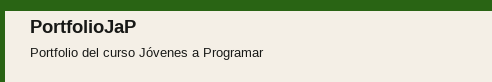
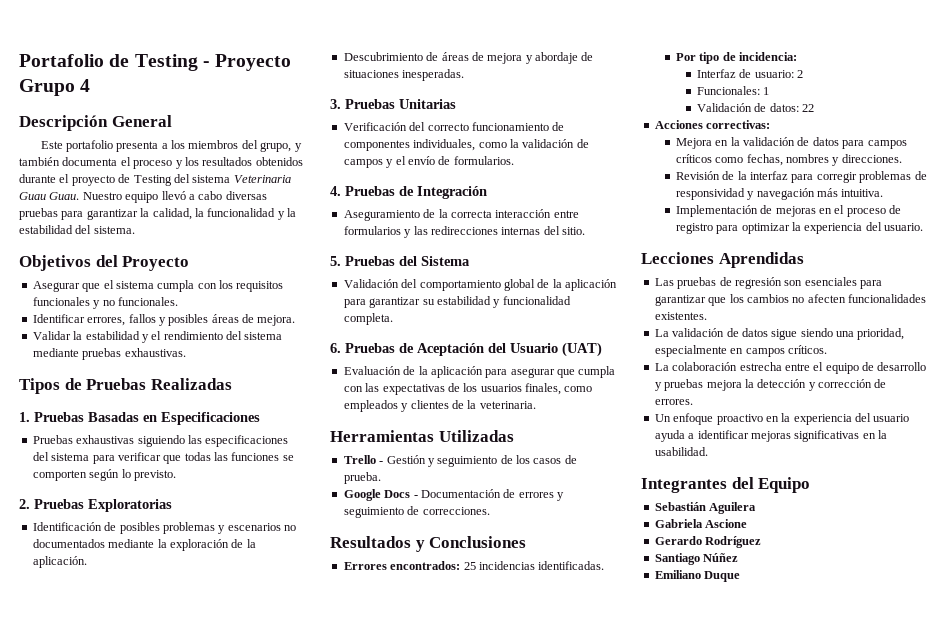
[30,20,136,33] [30,47,264,60] PortfolioJaP // Portfolio del curso Jóvenes a Programar -> [19,54,292,71] [19,79,91,96] [19,115,172,131] [40,140,302,152] [19,157,303,169] [19,174,291,186] [19,191,267,203] [19,208,296,220] [19,225,135,234] [19,255,190,271] [32,280,284,292] [32,297,178,309] [32,314,296,326] [32,331,283,343] [32,348,186,360] [19,378,232,394] [19,412,260,425] [32,435,289,447] [32,452,294,464] [32,469,176,481] [19,499,172,512] [32,522,296,534] [32,539,256,551] [32,556,87,568] [343,52,594,64] [343,69,465,81] [330,99,456,109] [343,122,565,131] [343,139,589,151] [343,156,514,168] [330,186,487,199] [343,209,579,221] [343,226,585,238] [330,256,470,266] [343,279,617,291] [343,296,571,308] [343,313,393,325] [330,342,602,357] [343,366,616,378] [343,383,593,395] [343,400,536,412] [330,430,514,442] [343,455,577,467] [343,472,381,484] [343,489,564,501] [343,506,490,518] [330,536,527,552] [343,561,605,570] [675,52,798,64] [697,69,804,78] [697,86,770,95] [697,103,815,112] [654,120,771,129] [675,137,907,149] [675,154,902,166] [675,171,927,183] [675,188,884,200] [675,205,902,217] [675,222,924,234] [641,252,804,268] [654,277,882,289] [654,294,926,306] [654,312,707,320] [654,328,905,340] [654,345,827,357] [654,362,927,374] [654,379,887,391] [654,399,693,405] [654,413,910,425] [654,430,887,442] [654,447,708,456] [641,477,811,493] [654,502,757,514] [654,519,748,528] [654,536,762,548] [654,553,739,565] [654,570,741,582] Portafolio de Testing - Proyecto Grupo 4 // Descripción General // Este portafolio presenta a los miembros del grupo, y también documenta el proceso y los resultados obtenidos durante el proyecto de Testing del sistema Veterinaria Guau Guau. Nuestro equipo llevó a cabo diversas pruebas para garantizar la calidad, la funcionalidad y la estabilidad del sistema. // Objetivos del Proyecto // Asegurar que el sistema cumpla con los requisitos funcionales y no funcionales. // Identificar errores, fallos y posibles áreas de mejora. // Validar la estabilidad y el rendimiento del sistema mediante pruebas exhaustivas. // Tipos de Pruebas Realizadas // 1. Pruebas Basadas en Especificaciones // Pruebas exhaustivas siguiendo las especificaciones del sistema para verificar que todas las funciones se comporten según lo previsto. // 2. Pruebas Exploratorias // Identificación de posibles problemas y escenarios no documentados mediante la exploración de la aplicación. // Descubrimiento de áreas de mejora y abordaje de situaciones inesperadas. // 3. Pruebas Unitarias // Verificación del correcto funcionamiento de componentes individuales, como la validación de campos y el envío de formularios. // 4. Pruebas de Integración // Aseguramiento de la correcta interacción entre formularios y las redirecciones internas del sitio. // 5. Pruebas del Sistema // Validación del comportamiento global de la aplicación para garantizar su estabilidad y funcionalidad completa. // 6. Pruebas de Aceptación del Usuario (UAT) // Evaluación de la aplicación para asegurar que cumpla con las expectativas de los usuarios finales, como empleados y clientes de la veterinaria. // Herramientas Utilizadas // Trello - Gestión y seguimiento de los casos de prueba. // Google Docs - Documentación de errores y seguimiento de correcciones. // Resultados y Conclusiones // Errores encontrados: 25 incidencias identificadas. // Por tipo de incidencia: // Interfaz de usuario: 2 // Funcionales: 1 // Validación de datos: 22 // Acciones correctivas: // Mejora en la validación de datos para campos críticos como fechas, nombres y direcciones. // Revisión de la interfaz para corregir problemas de responsividad y navegación más intuitiva. // Implementación de mejoras en el proceso de registro para optimizar la experiencia del usuario. // Lecciones Aprendidas // Las pruebas de regresión son esenciales para garantizar que los cambios no afecten funcionalidades existentes. // La validación de datos sigue siendo una prioridad, especialmente en campos críticos. // La colaboración estrecha entre el equipo de desarrollo y pruebas mejora la detección y corrección de errores. // Un enfoque proactivo en la experiencia del usuario ayuda a identificar mejoras significativas en la usabilidad. // Integrantes del Equipo // Sebastián Aguilera // Gabriela Ascione // Gerardo Rodríguez // Santiago Núñez // Emiliano Duque

